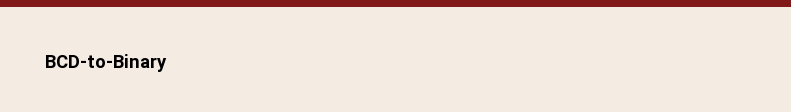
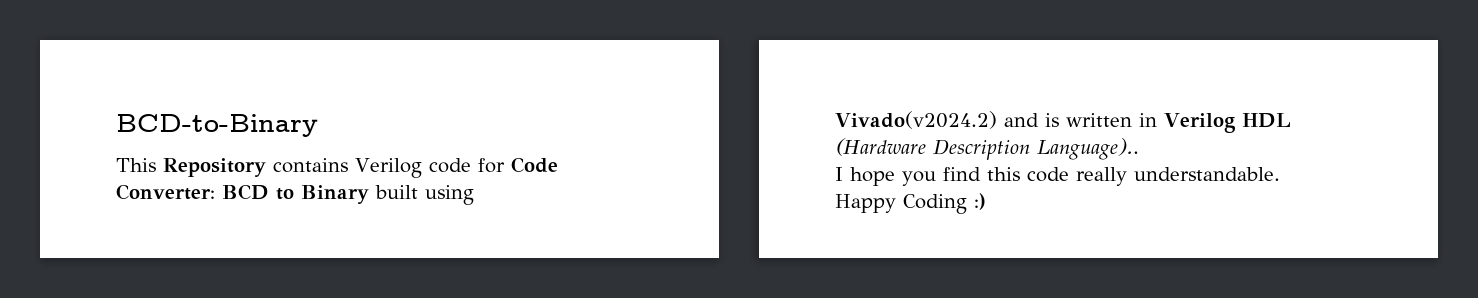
(167, 63) none -> [116,157,558,178] [116,184,474,205] [835,111,1291,133] [835,138,1139,160] [835,167,1280,186] [835,193,986,214] // This Repository contains Verilog code for Code Converter: BCD to Binary built using Vivado(v2024.2) and is written in Verilog HDL (Hardware Description Language).. // I hope you find this code really understandable. // Happy Coding :)

